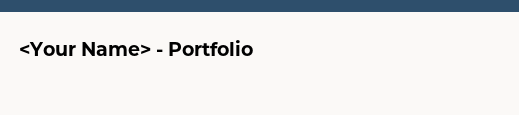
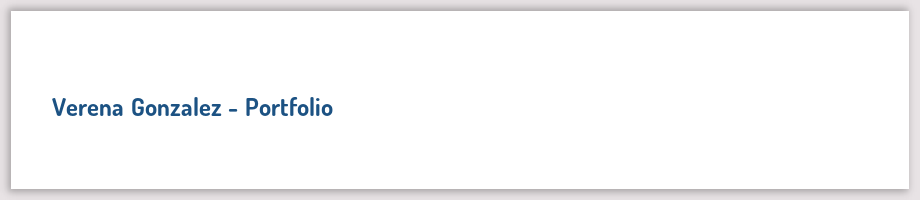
[19,42,152,56] <Your Name> -> [52,97,222,116] Verena Gonzalez

